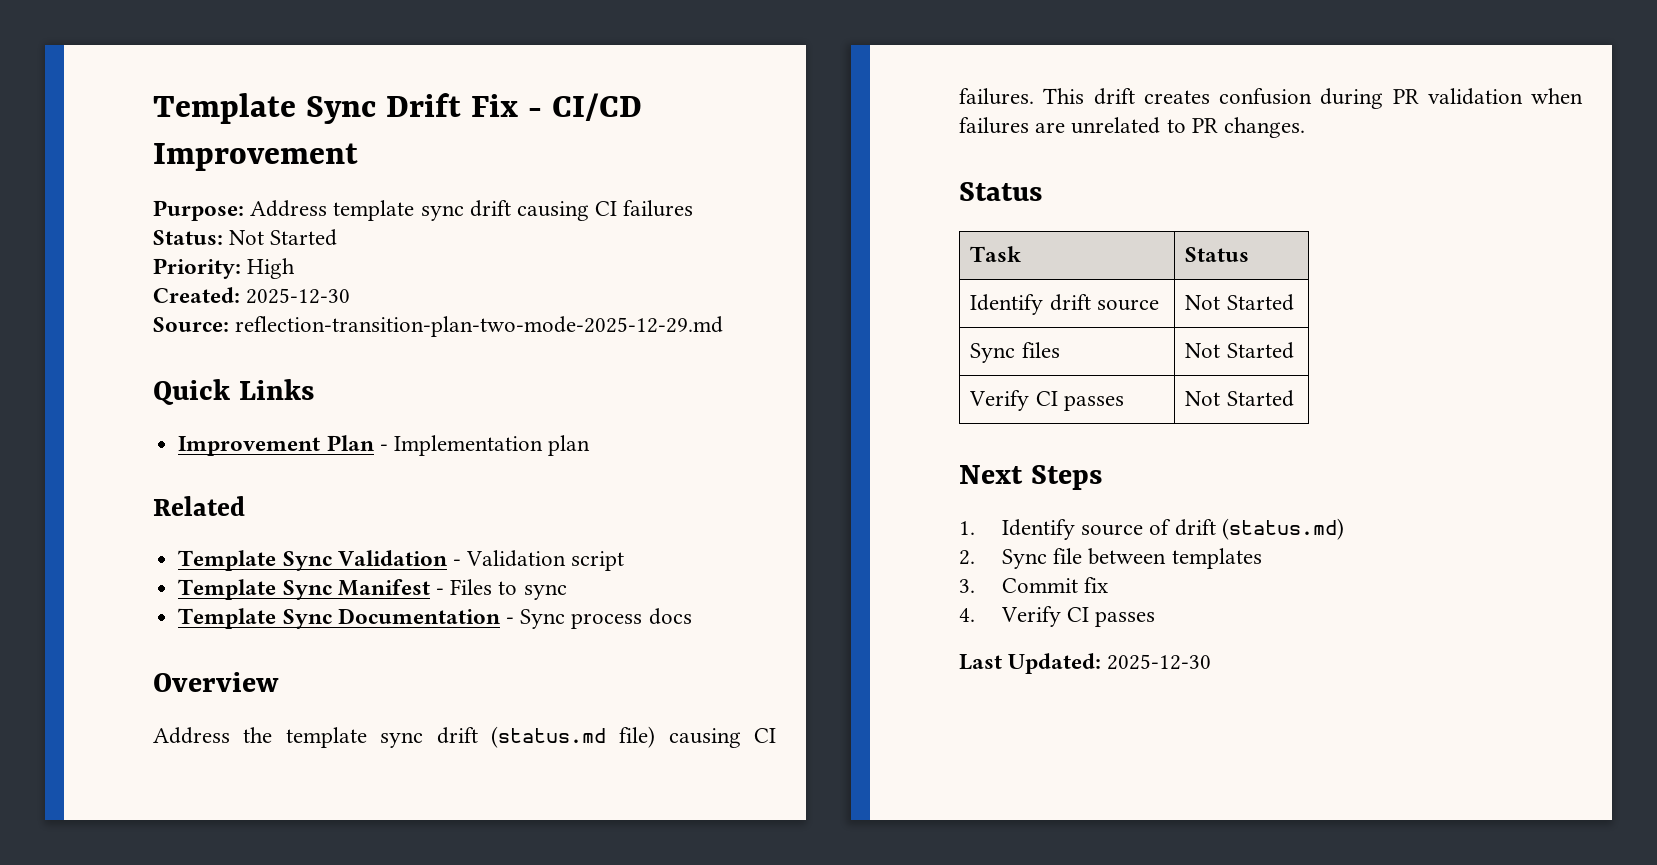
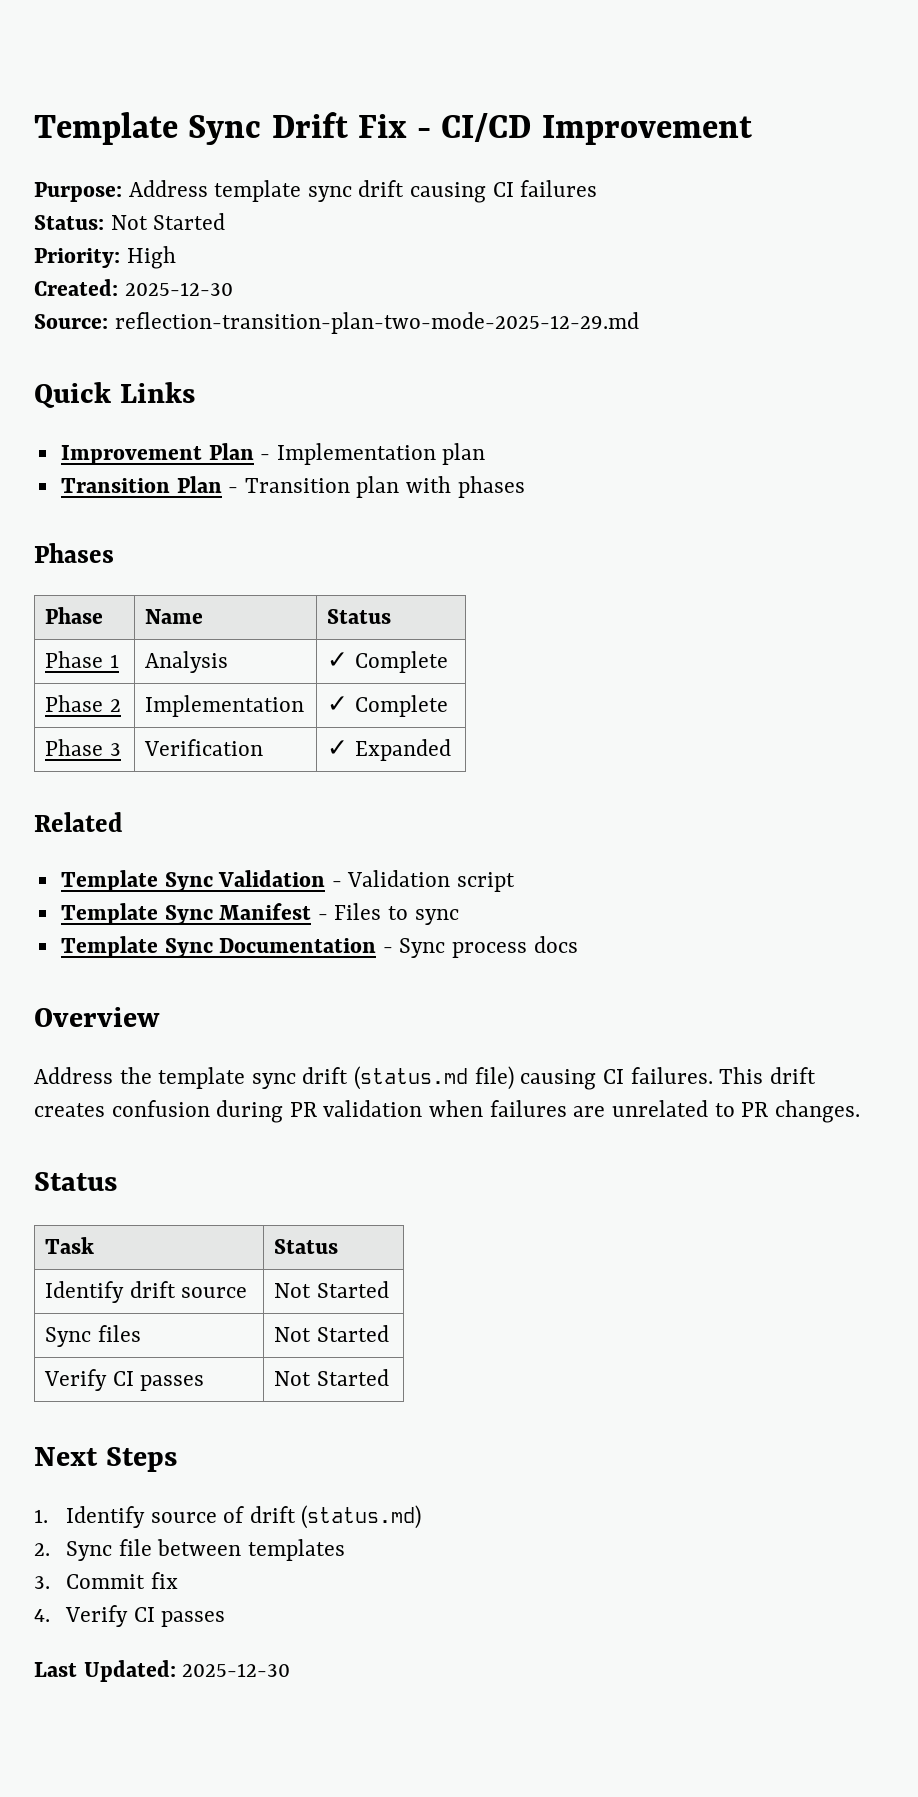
(591, 445) none -> [60,476,525,498] [34,543,114,563] [45,607,104,624] [145,609,204,624] [327,609,392,624] [45,651,119,668] [145,651,229,673] [327,651,448,673] [45,695,121,712] [145,695,305,717] [327,695,448,717] [45,739,121,756] [144,739,264,756] [327,739,451,761] // Transition Plan - Transition plan with phases // Phases // Phase | Name | Status // Phase 1 | Analysis | ✓ Complete // Phase 2 | Implementation | ✓ Complete // Phase 3 | Verification | ✓ Expanded

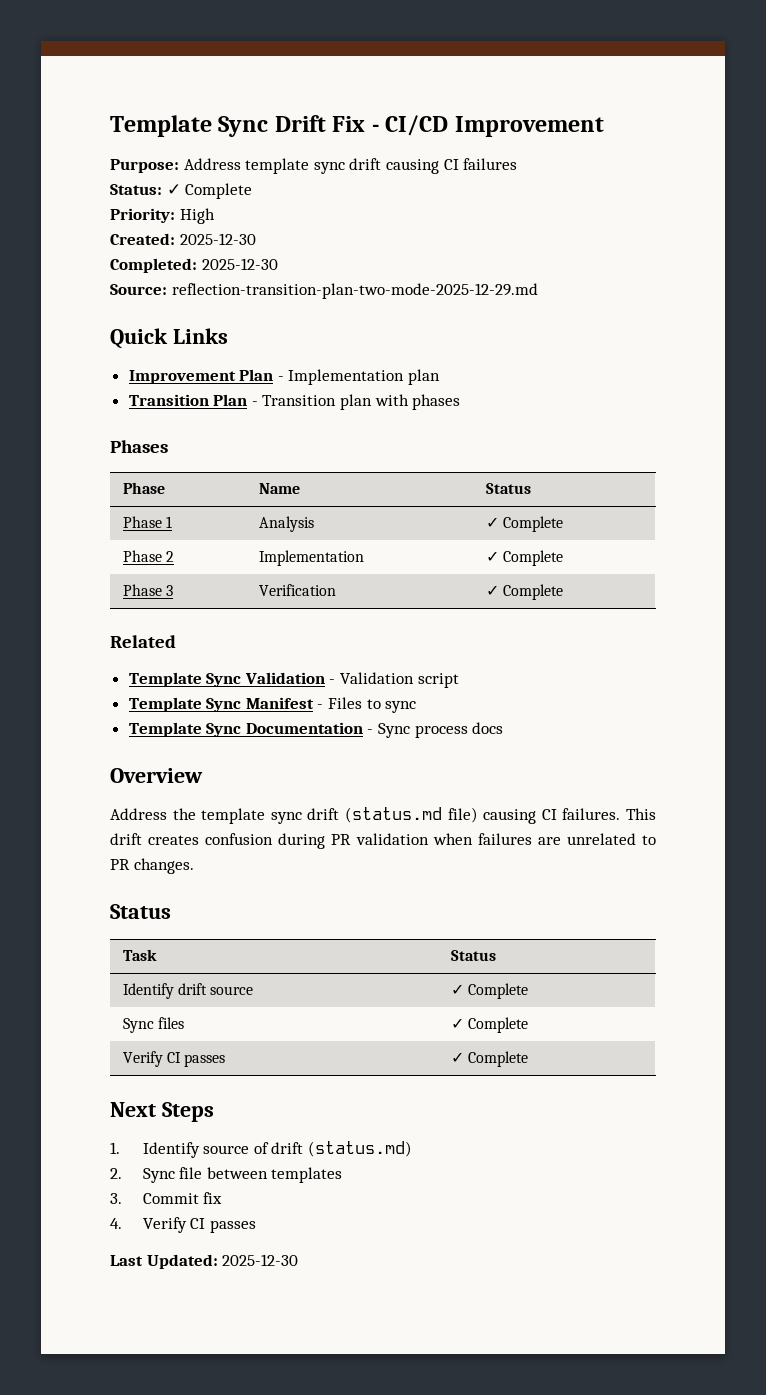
[110,213,226,230] Not Started -> [166,183,253,199] ✓ Complete
(233, 289) none -> [110,258,278,273] // Completed: 2025-12-30
[354,739,451,761] Expanded -> [503,584,564,600] Complete
[274,1281,389,1298] Not Started -> [450,983,529,999] ✓ Complete
[274,1325,389,1342] Not Started -> [450,1017,529,1033] ✓ Complete
[274,1369,389,1386] Not Started -> [450,1051,529,1067] ✓ Complete

